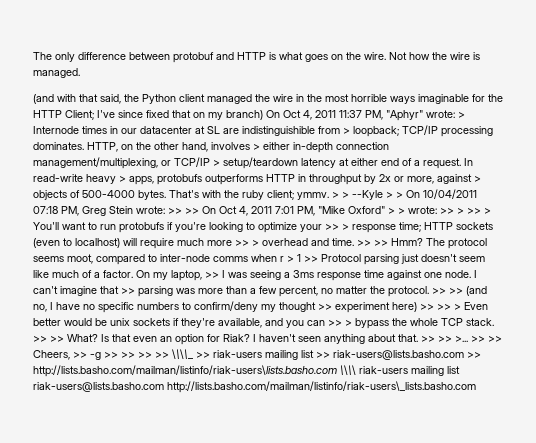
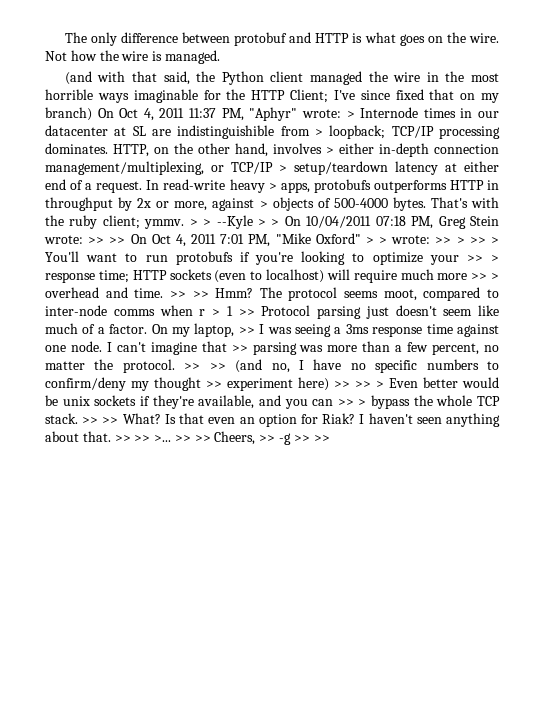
[138,349,481,360] [33,365,460,377] [33,381,476,393] >> >> \\\\_ >> riak-users mailing list >> riak-users@lists.basho.com >> http://lists.basho.com/mailman/listinfo/riak-users\lists.basho.com \\\\ riak-users mailing list riak-users@lists.basho.com http://lists.basho.com/mailman/listinfo/riak-users\_lists.basho.com -> (330, 438) none

